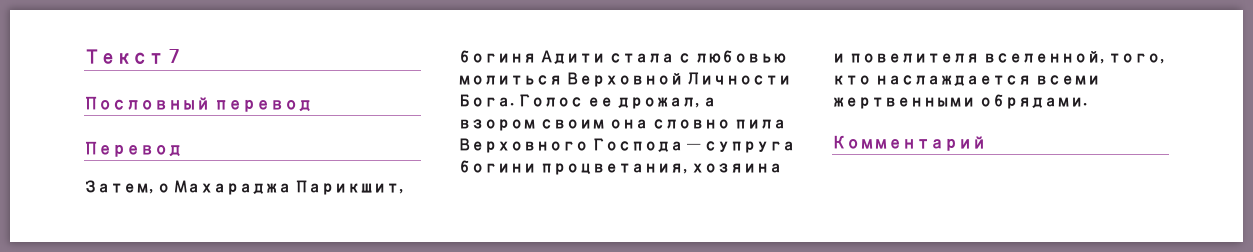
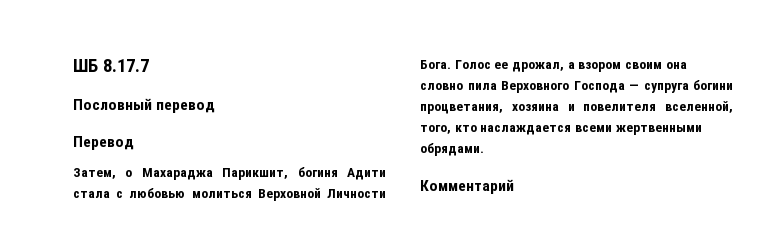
[84,49,180,64] Текст 7 -> [73,59,149,72] ШБ 8.17.7

